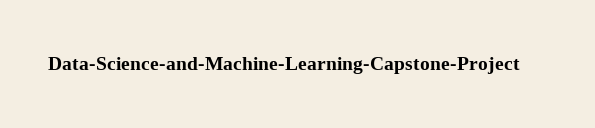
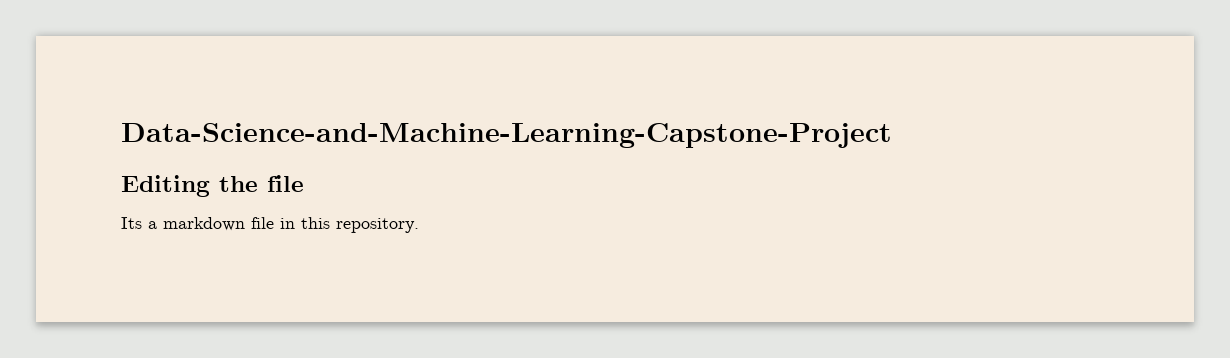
(520, 65) none -> [121,175,304,197] [121,217,419,233] // Editing the file // Its a markdown file in this repository.

